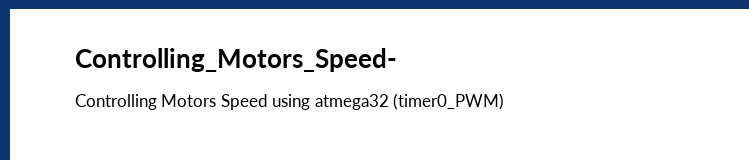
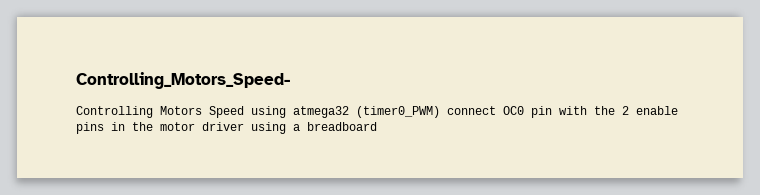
(505, 101) none -> [447,106,678,118] [76,122,377,134] connect OC0 pin with the 2 enable pins in the motor driver using a breadboard

